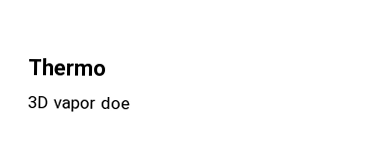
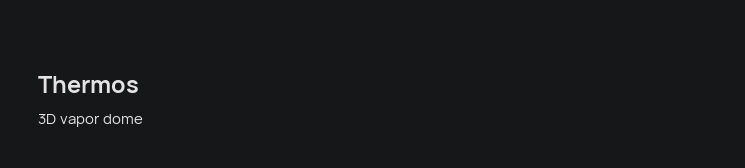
[27,58,107,76] Thermo -> [38,76,139,93] Thermos
[100,96,130,110] doe -> [103,114,144,124] dome

